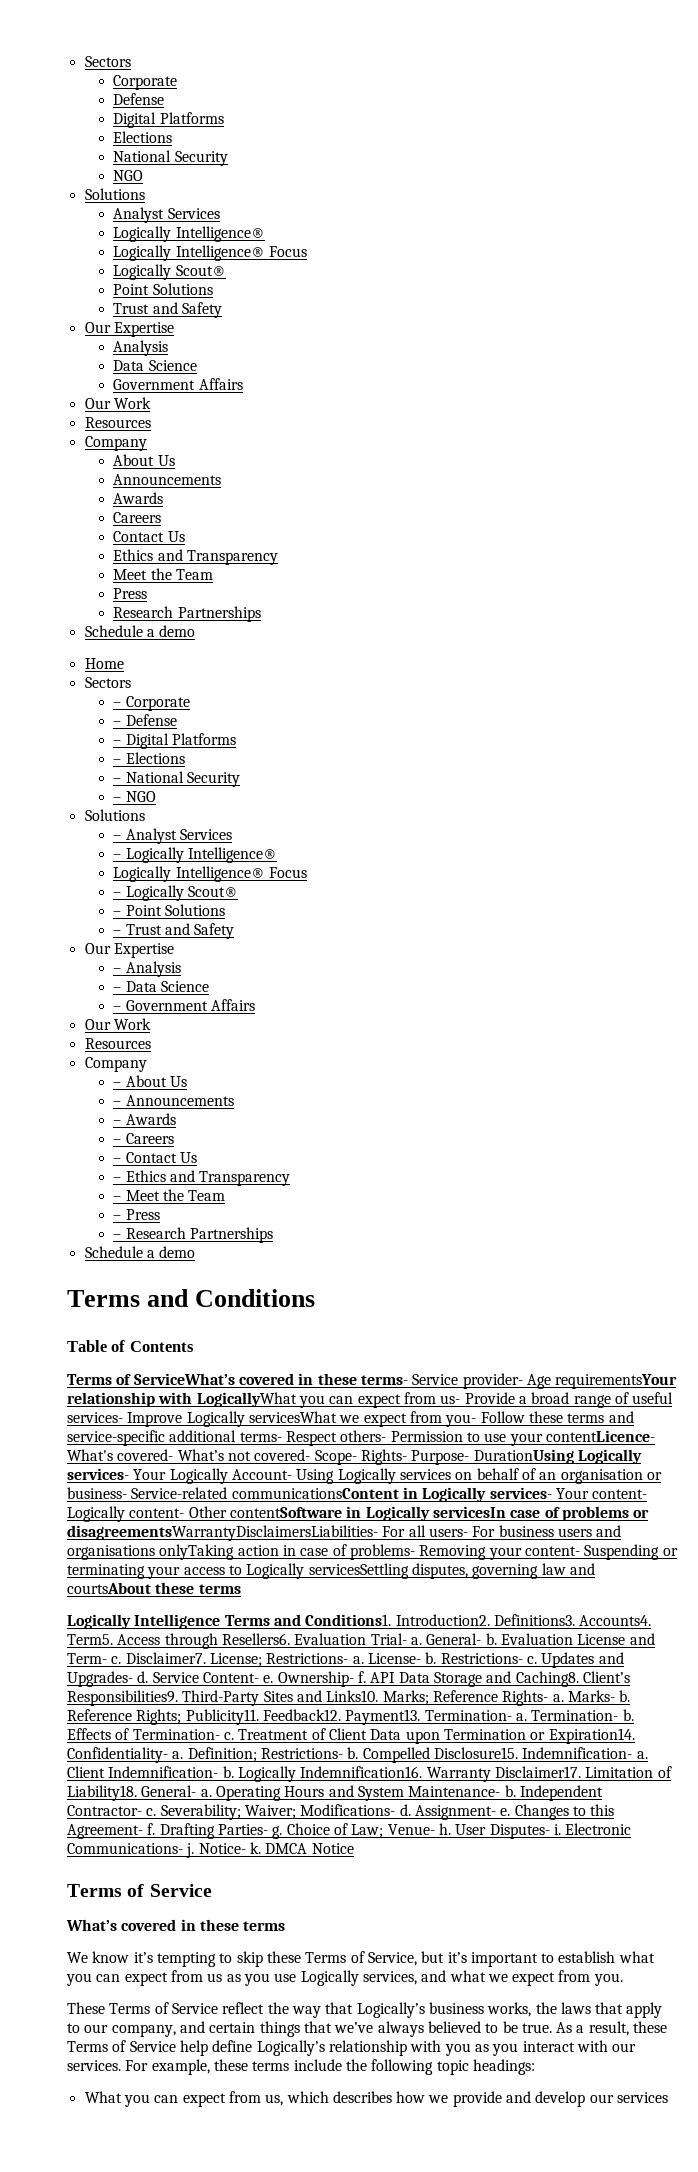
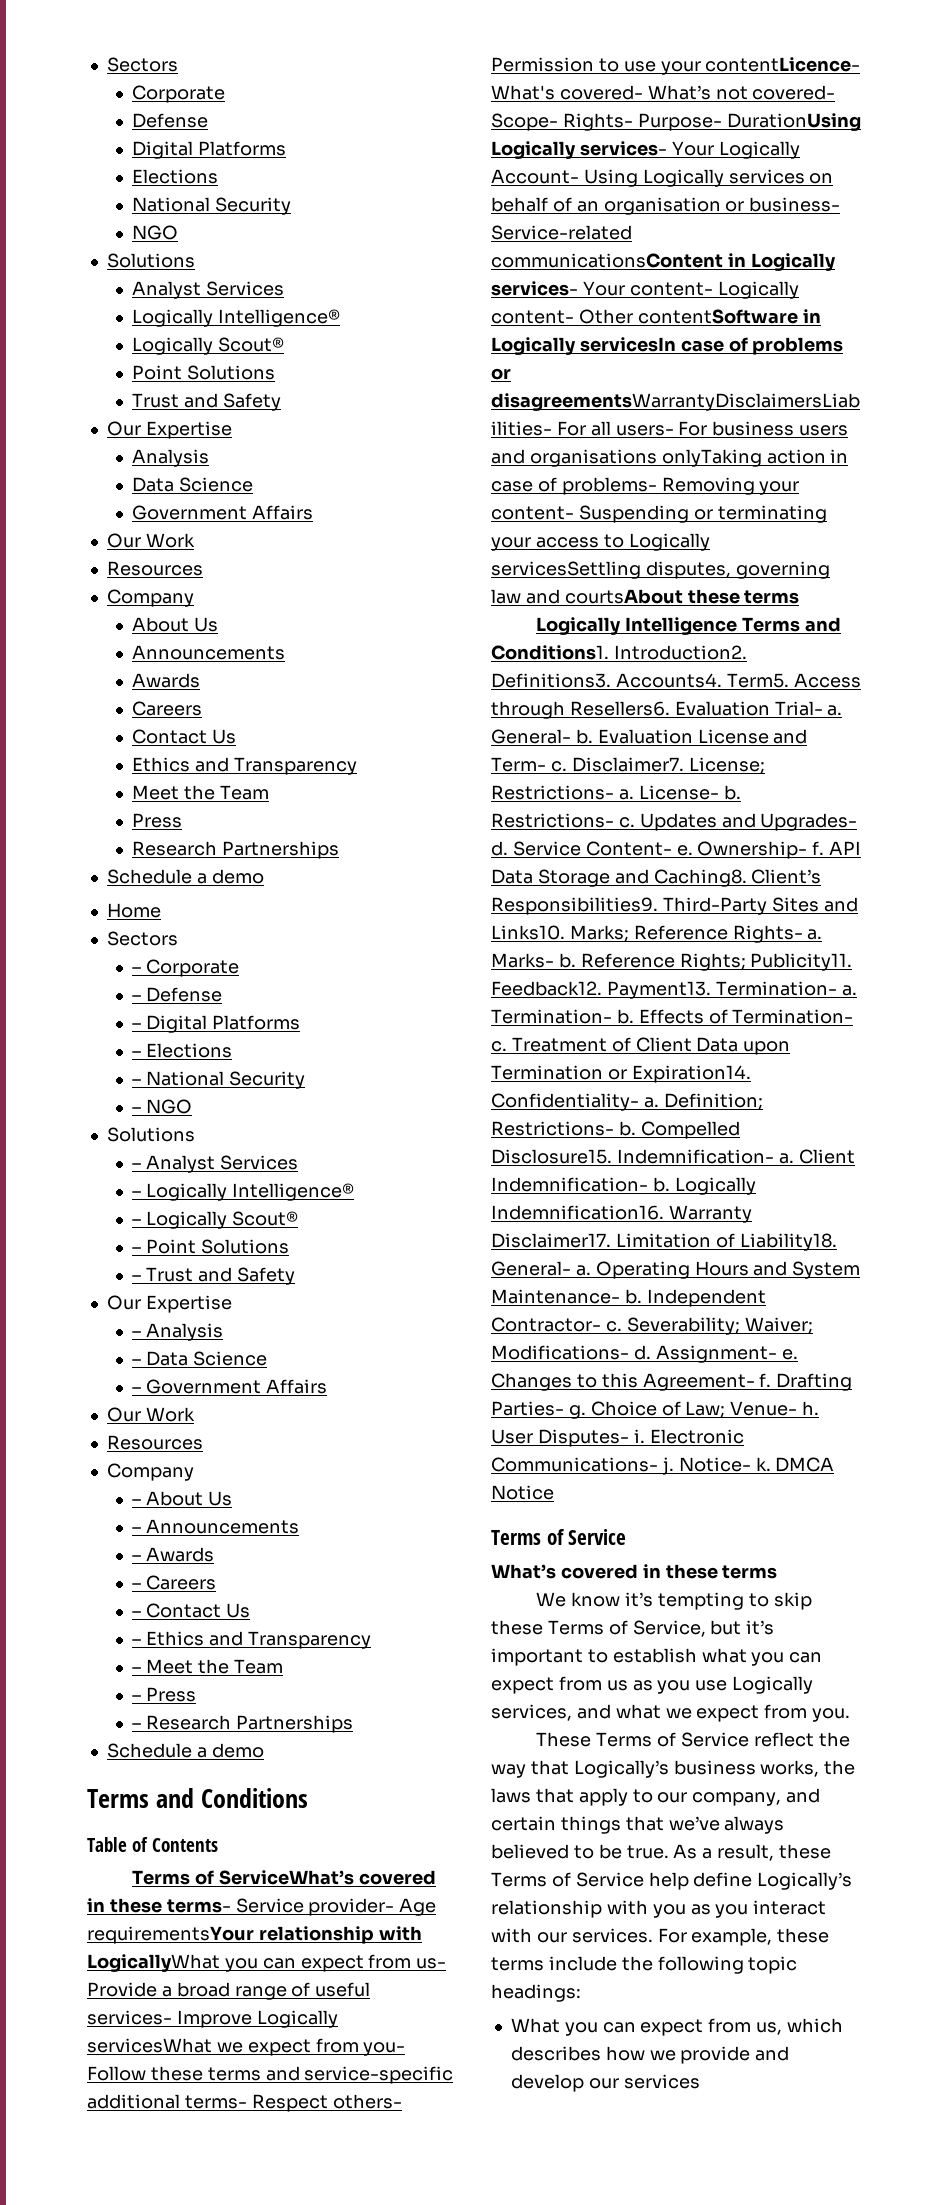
[113,245,307,261] // Logically Intelligence® Focus -> (340, 318) none
[113,866,307,882] // Logically Intelligence® Focus -> (354, 1192) none

